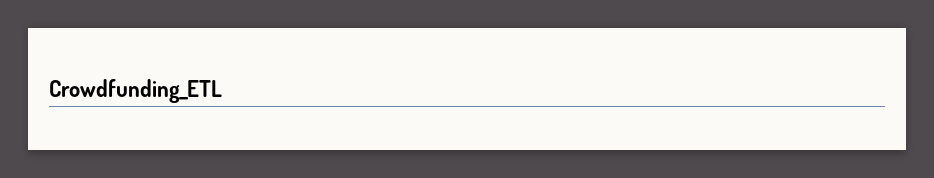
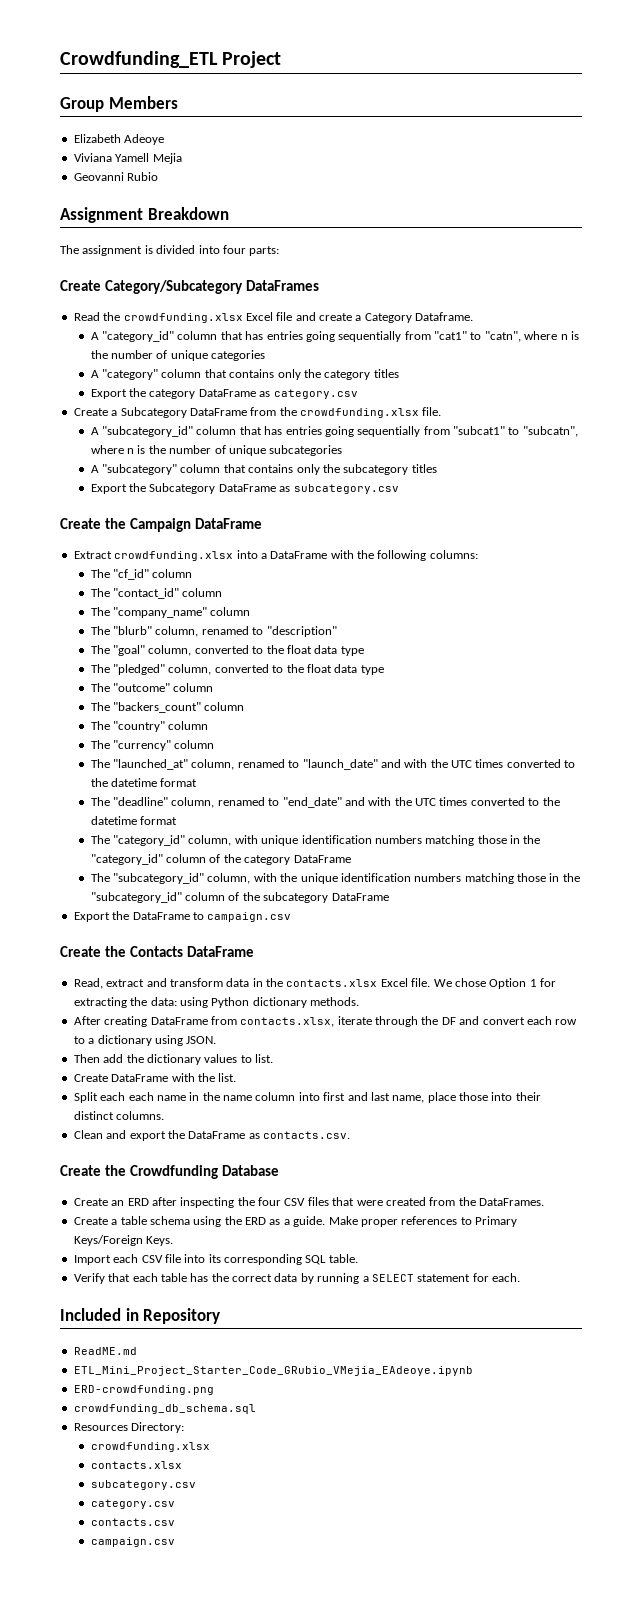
(222, 91) none -> [222,51,282,68] [60,96,178,112] [73,134,165,145] [73,153,182,164] [73,172,159,181] [60,207,229,223] [60,245,280,256] [60,280,319,294] [73,312,474,323] [90,331,579,342] [90,350,266,361] [90,369,399,380] [90,388,358,399] [73,407,442,418] [90,426,578,437] [90,445,343,456] [90,464,437,475] [90,483,399,494] [60,518,262,532] [73,550,478,561] [90,569,193,580] [90,588,223,599] [90,607,251,618] [90,626,337,637] [90,645,364,656] [90,664,384,675] [90,683,214,692] [90,702,245,713] [90,721,209,732] [90,740,215,751] [90,759,576,770] [90,778,198,787] [90,797,560,808] [90,816,177,825] [90,835,541,846] [90,854,351,865] [90,873,580,884] [90,892,389,903] [73,911,292,922] [60,946,254,957] [73,978,556,989] [73,997,359,1008] [73,1016,578,1027] [73,1035,217,1046] [73,1054,273,1065] [73,1073,237,1082] [73,1092,541,1103] [73,1111,165,1120] [73,1130,350,1141] [60,1165,279,1179] [73,1197,544,1208] [73,1216,517,1227] [73,1235,174,1246] [73,1254,358,1265] [73,1273,520,1284] [60,1308,221,1324] [73,1347,137,1355] [73,1366,473,1376] [73,1385,214,1395] [73,1404,256,1414] [73,1422,185,1433] [90,1442,210,1452] [90,1461,182,1469] [90,1480,196,1490] [90,1499,175,1509] [90,1518,175,1526] [90,1537,175,1547] Project // Group Members // Elizabeth Adeoye // Viviana Yamell Mejia // Geovanni Rubio // Assignment Breakdown // The assignment is divided into four parts: // Create Category/Subcategory DataFrames // Read the crowdfunding.xlsx Excel file and create a Category Dataframe. // A "category_id" column that has entries going sequentially from "cat1" to "catn", where n is the number of unique categories // A "category" column that contains only the category titles // Export the category DataFrame as category.csv // Create a Subcategory DataFrame from the crowdfunding.xlsx file. // A "subcategory_id" column that has entries going sequentially from "subcat1" to "subcatn", where n is the number of unique subcategories // A "subcategory" column that contains only the subcategory titles // Export the Subcategory DataFrame as subcategory.csv // Create the Campaign DataFrame // Extract crowdfunding.xlsx into a DataFrame with the following columns: // The "cf_id" column // The "contact_id" column // The "company_name" column // The "blurb" column, renamed to "description" // The "goal" column, converted to the float data type // The "pledged" column, converted to the float data type // The "outcome" column // The "backers_count" column // The "country" column // The "currency" column // The "launched_at" column, renamed to "launch_date" and with the UTC times converted to the datetime format // The "deadline" column, renamed to "end_date" and with the UTC times converted to the datetime format // The "category_id" column, with unique identification numbers matching those in the "category_id" column of the category DataFrame // The "subcategory_id" column, with the unique identification numbers matching those in the "subcategory_id" column of the subcategory DataFrame // Export the DataFrame to campaign.csv // Create the Contacts DataFrame // Read, extract and transform data in the contacts.xlsx Excel file. We chose Option 1 for extracting the data: using Python dictionary methods. // After creating DataFrame from contacts.xlsx, iterate through the DF and convert each row to a dictionary using JSON. // Then add the dictionary values to list. // Create DataFrame with the list. // Split each each name in the name column into first and last name, place those into their distinct columns. // Clean and export the DataFrame as contacts.csv. // Create the Crowdfunding Database // Create an ERD after inspecting the four CSV files that were created from the DataFrames. // Create a table schema using the ERD as a guide. Make proper references to Primary Keys/Foreign Keys. // Import each CSV file into its corresponding SQL table. // Verify that each table has the correct data by running a SELECT statement for each. // Included in Repository // ReadME.md // ETL_Mini_Project_Starter_Code_GRubio_VMejia_EAdeoye.ipynb // ERD-crowdfunding.png // crowdfunding_db_schema.sql // Resources Directory: // crowdfunding.xlsx // contacts.xlsx // subcategory.csv // category.csv // contacts.csv // campaign.csv

